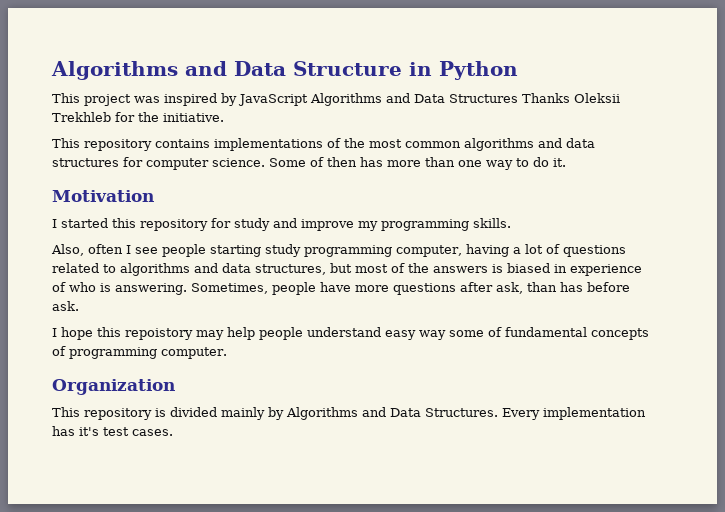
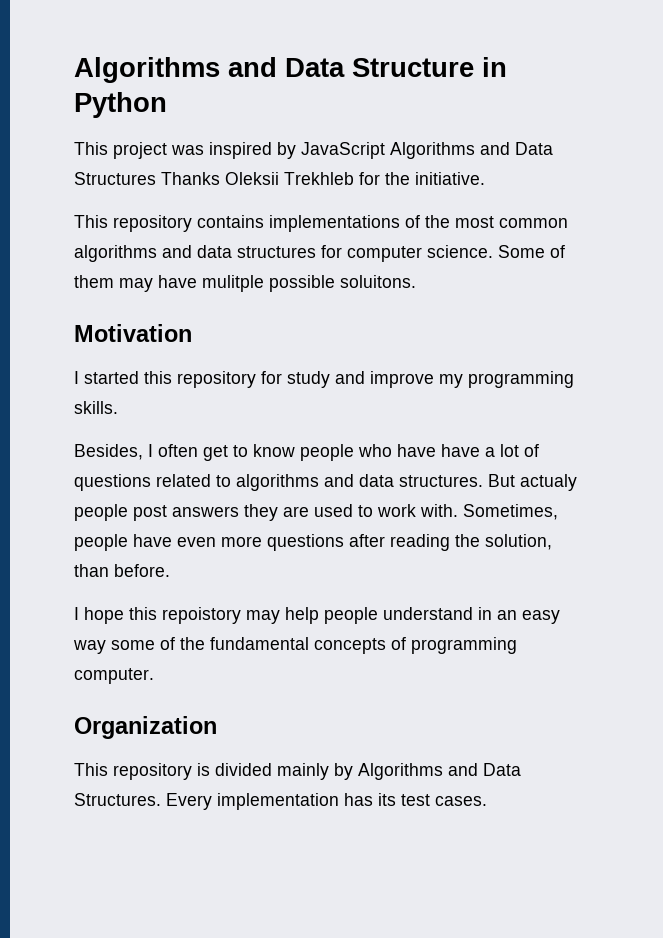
[327,157,566,170] then has more than one way to do it. -> [74,275,416,292] them may have mulitple possible soluitons.
[51,244,509,257] Also, often I see people starting study programming computer, having -> [74,444,480,461] Besides, I often get to know people who have have
[255,263,642,276] [52,282,187,295] structures, but most of the answers is biased in experience of who is answering. -> [399,474,577,491] [74,504,458,521] structures. But actualy people post answers they are used to work with.
(351, 287) none -> [177,537,216,547] even
[496,282,630,294] [52,301,79,311] ask, than has before ask. -> [390,534,552,551] [74,564,170,577] reading the solution, than before.
(381, 332) none -> [478,607,517,620] in an
(502, 332) none -> [180,637,205,650] the
[79,427,99,436] it's -> [378,793,396,806] its

